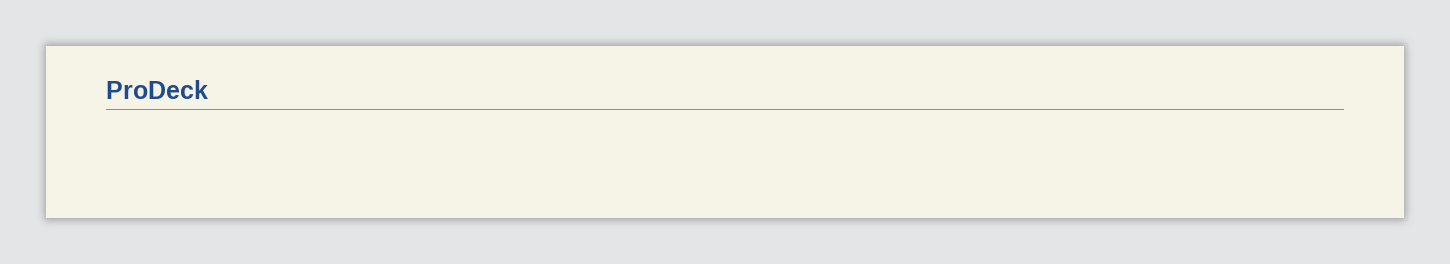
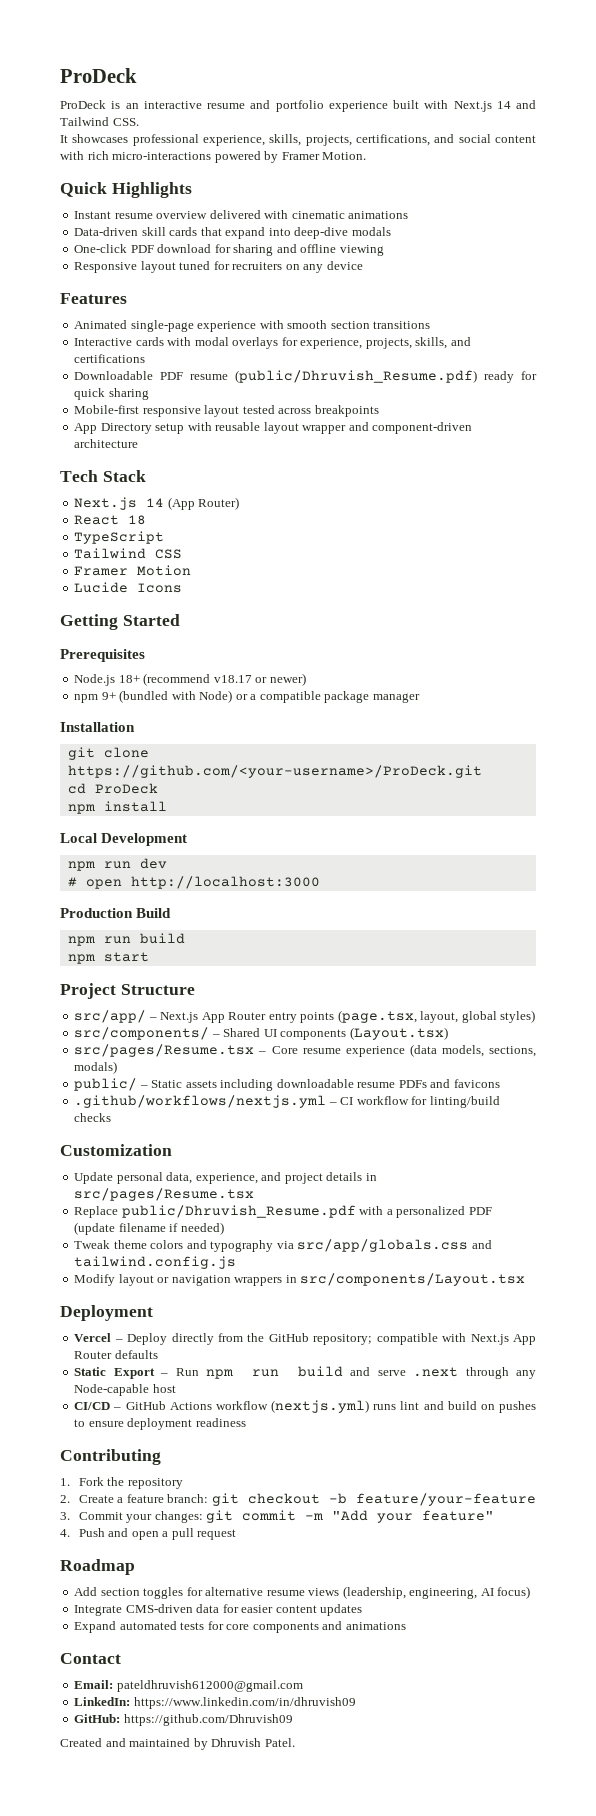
[106,80,208,99] ProDeck -> [60,68,137,83] [60,100,536,112] [60,117,139,126] [60,134,536,146] [60,151,367,163] [60,182,192,198] [74,210,409,219] [74,227,391,239] [74,244,384,256] [74,261,363,273] [60,293,127,304] [74,320,431,332] [74,337,471,349] [74,354,146,363] [74,370,537,383] [74,388,149,400] [74,405,379,417] [74,422,473,434] [74,439,139,448] [60,470,146,482] [74,497,240,510] [74,515,147,525] [74,531,165,544] [74,548,183,559] [74,565,192,576] [74,582,183,593] [60,614,180,630] [60,649,145,662] [74,673,306,686] [74,690,420,703] [60,722,135,732] [67,747,149,760] [67,765,482,778] [67,783,158,794] [67,801,167,814] [60,833,188,846] [67,858,167,871] [67,876,320,889] [60,908,172,918] [67,933,185,946] [67,952,149,964] [60,983,195,999] [74,1010,536,1023] [74,1027,448,1040] [74,1044,537,1057] [74,1061,118,1074] [74,1078,500,1091] [74,1095,500,1108] [74,1113,112,1122] [60,1144,172,1156] [74,1172,377,1184] [74,1188,255,1201] [74,1205,492,1218] [74,1222,224,1235] [74,1239,492,1252] [74,1256,237,1269] [74,1273,526,1286] [60,1305,153,1321] [74,1333,536,1345] [74,1350,158,1359] [74,1366,536,1379] [74,1384,176,1396] [74,1400,536,1413] [74,1418,246,1430] [60,1449,161,1465] [60,1477,183,1489] [60,1493,536,1506] [60,1510,495,1523] [60,1528,237,1540] [60,1559,135,1575] [74,1586,531,1599] [74,1604,363,1616] [74,1621,406,1633] [60,1653,121,1664] [74,1680,303,1692] [74,1697,356,1709] [74,1714,293,1726] [60,1738,295,1750] ProDeck // ProDeck is an interactive resume and portfolio experience built with Next.js 14 and Tailwind CSS. // It showcases professional experience, skills, projects, certifications, and social content with rich micro-interactions powered by Framer Motion. // Quick Highlights // Instant resume overview delivered with cinematic animations // Data-driven skill cards that expand into deep-dive modals // One-click PDF download for sharing and offline viewing // Responsive layout tuned for recruiters on any device // Features // Animated single-page experience with smooth section transitions // Interactive cards with modal overlays for experience, projects, skills, and certifications // Downloadable PDF resume (public/Dhruvish_Resume.pdf) ready for quick sharing // Mobile-first responsive layout tested across breakpoints // App Directory setup with reusable layout wrapper and component-driven architecture // Tech Stack // Next.js 14 (App Router) // React 18 // TypeScript // Tailwind CSS // Framer Motion // Lucide Icons // Getting Started // Prerequisites // Node.js 18+ (recommend v18.17 or newer) // npm 9+ (bundled with Node) or a compatible package manager // Installation // git clone https://github.com/<your-username>/ProDeck.git // cd ProDeck // npm install // Local Development // npm run dev // # open http://localhost:3000 // Production Build // npm run build // npm start // Project Structure // src/app/ – Next.js App Router entry points (page.tsx, layout, global styles) // src/components/ – Shared UI components (Layout.tsx) // src/pages/Resume.tsx – Core resume experience (data models, sections, modals) // public/ – Static assets including downloadable resume PDFs and favicons // .github/workflows/nextjs.yml – CI workflow for linting/build checks // Customization // Update personal data, experience, and project details in src/pages/Resume.tsx // Replace public/Dhruvish_Resume.pdf with a personalized PDF (update filename if needed) // Tweak theme colors and typography via src/app/globals.css and tailwind.config.js // Modify layout or navigation wrappers in src/components/Layout.tsx // Deployment // Vercel – Deploy directly from the GitHub repository; compatible with Next.js App Router defaults // Static Export – Run npm run build and serve .next through any Node-capable host // CI/CD – GitHub Actions workflow (nextjs.yml) runs lint and build on pushes to ensure deployment readiness // Contributing // 1. Fork the repository // 2. Create a feature branch: git checkout -b feature/your-feature // 3. Commit your changes: git commit -m "Add your feature" // 4. Push and open a pull request // Roadmap // Add section toggles for alternative resume views (leadership, engineering, AI focus) // Integrate CMS-driven data for easier content updates // Expand automated tests for core components and animations // Contact // Email: pateldhruvish612000@gmail.com // LinkedIn: https://www.linkedin.com/in/dhruvish09 // GitHub: https://github.com/Dhruvish09 // Created and maintained by Dhruvish Patel.

